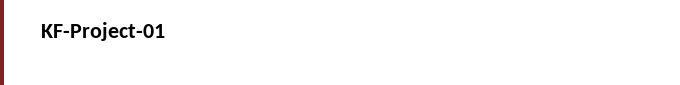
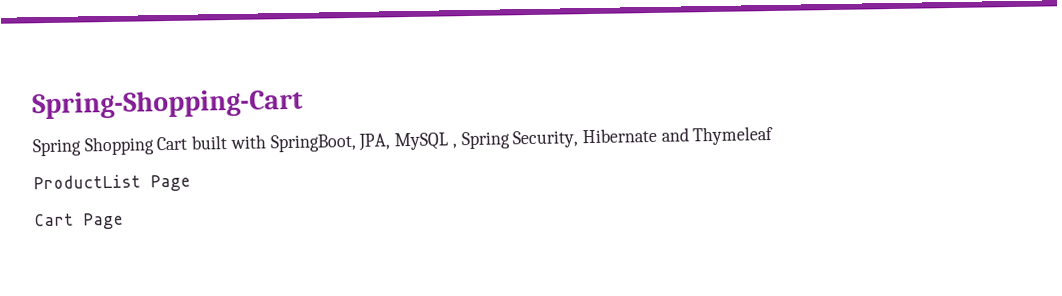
[41,22,165,41] KF-Project-01 -> [32,88,304,120] [32,125,774,157] [33,174,191,192] [34,212,124,230] Spring-Shopping-Cart // Spring Shopping Cart built with SpringBoot, JPA, MySQL , Spring Security, Hibernate and Thymeleaf // ProductList Page // Cart Page

